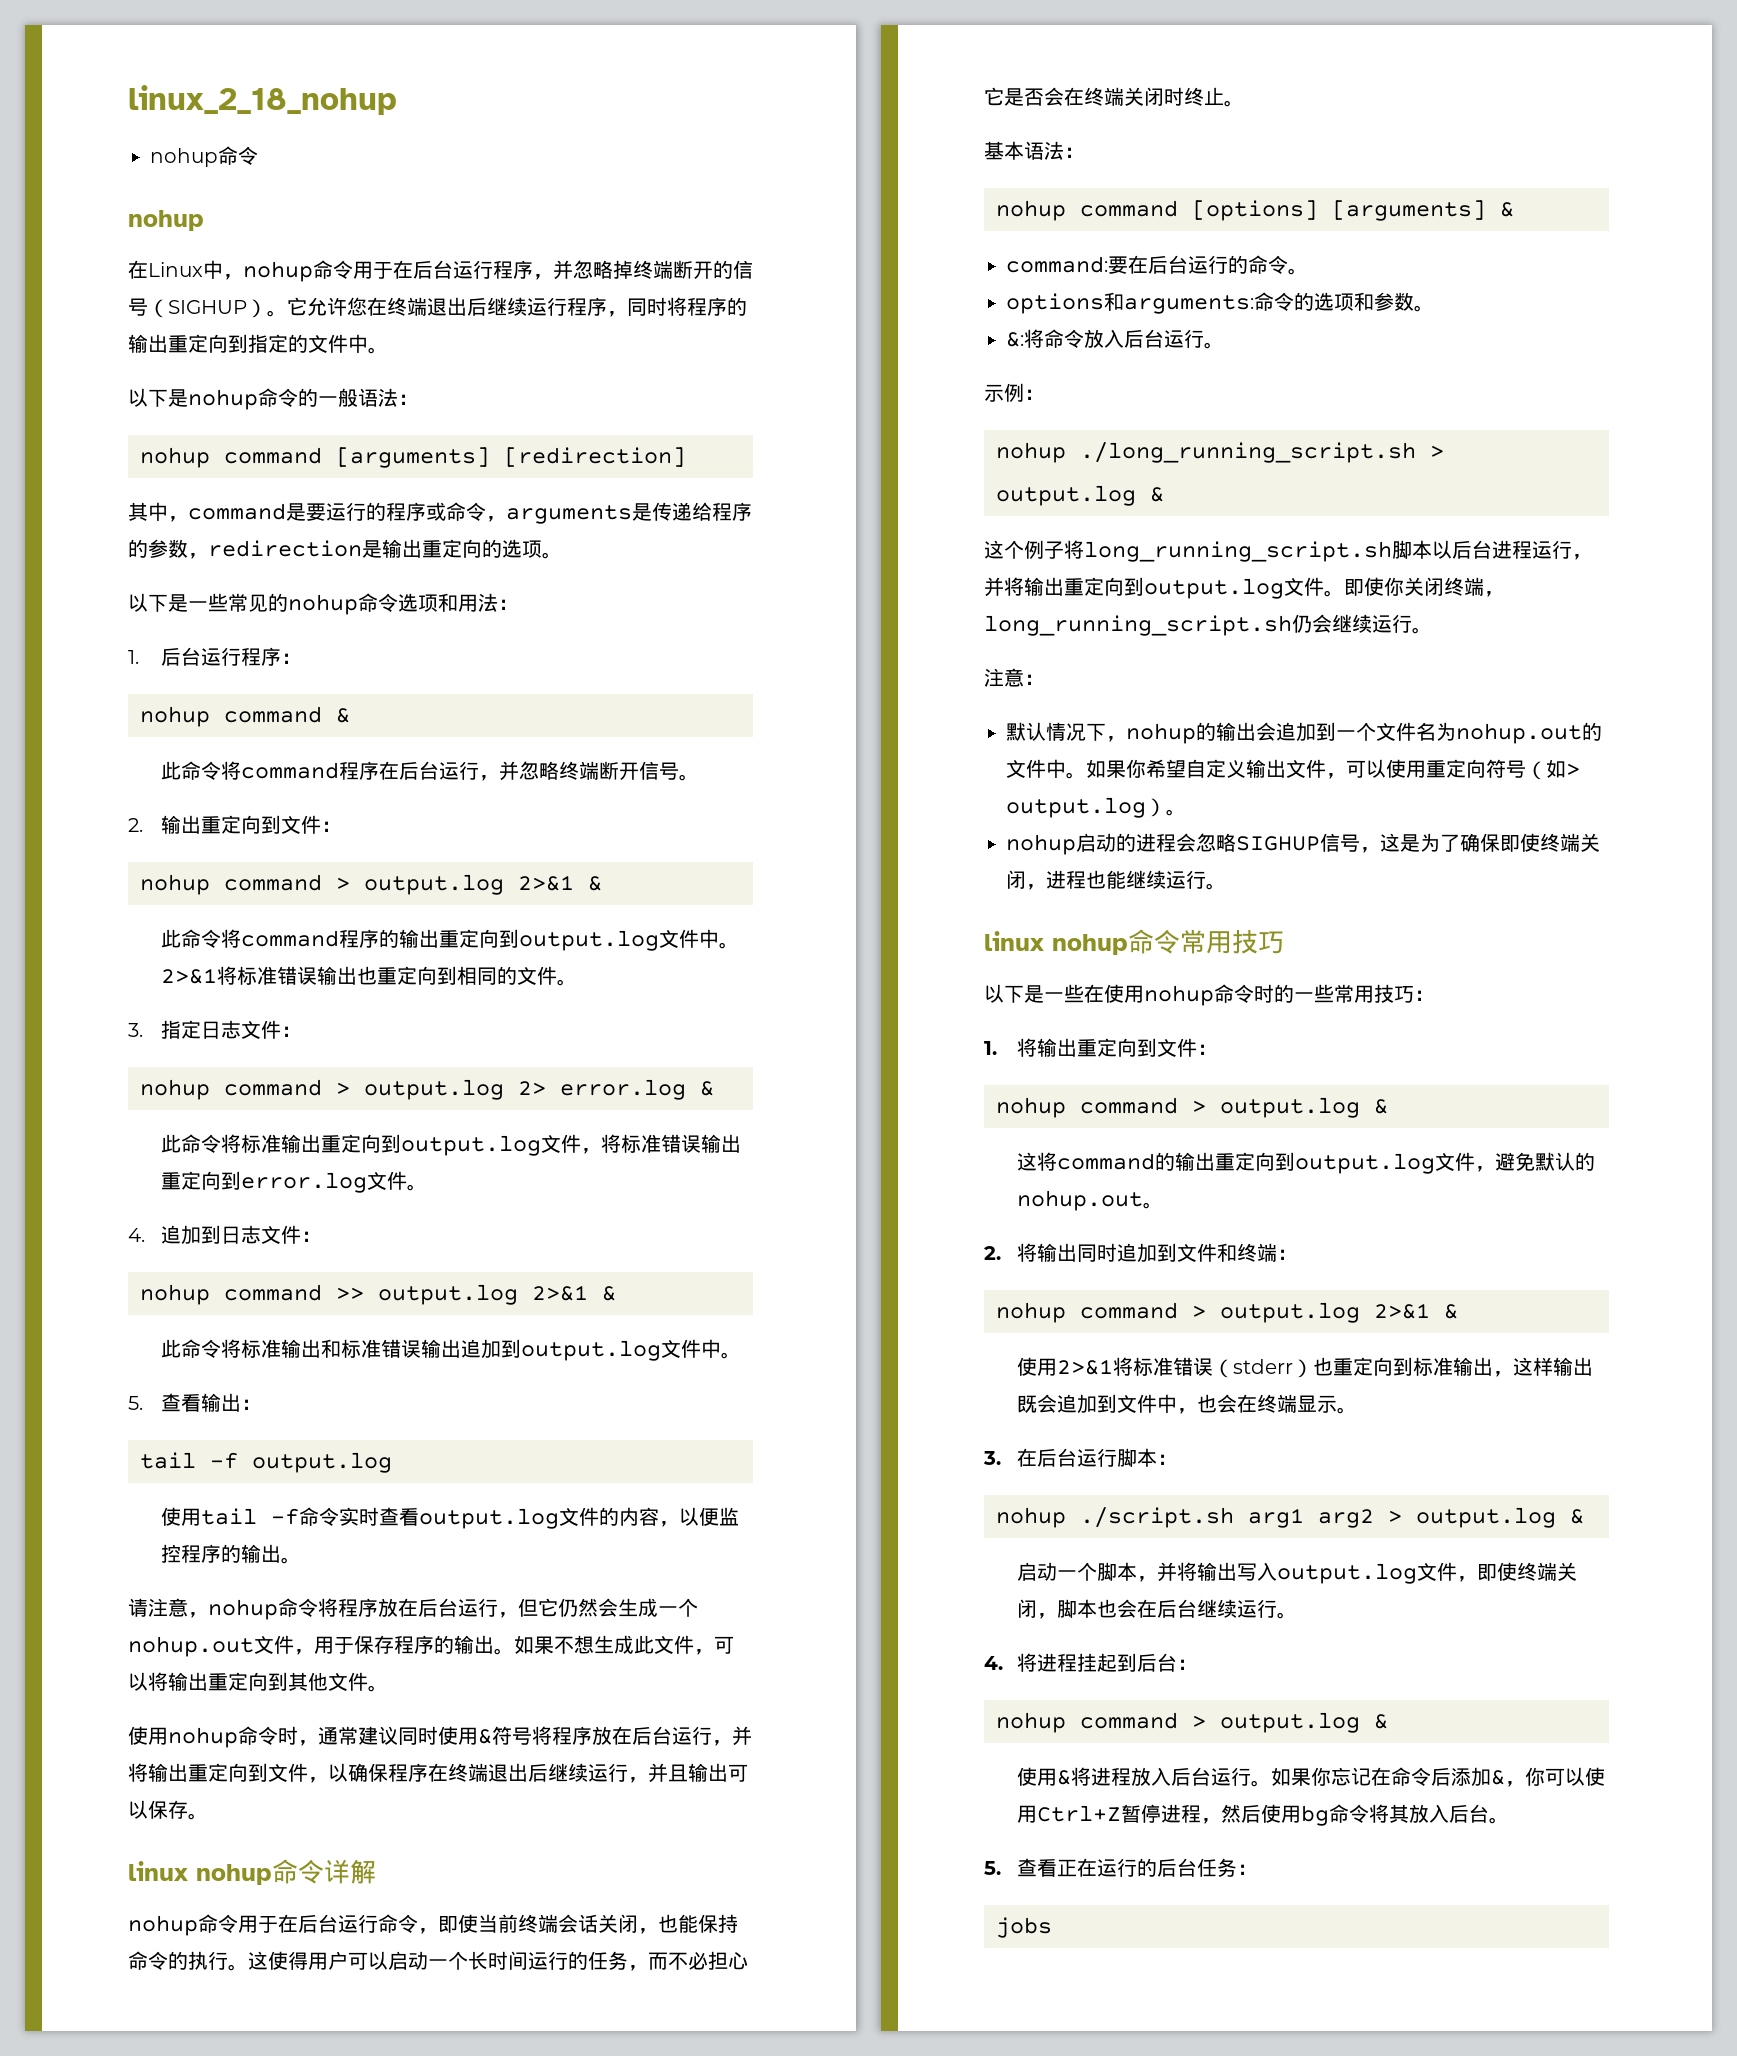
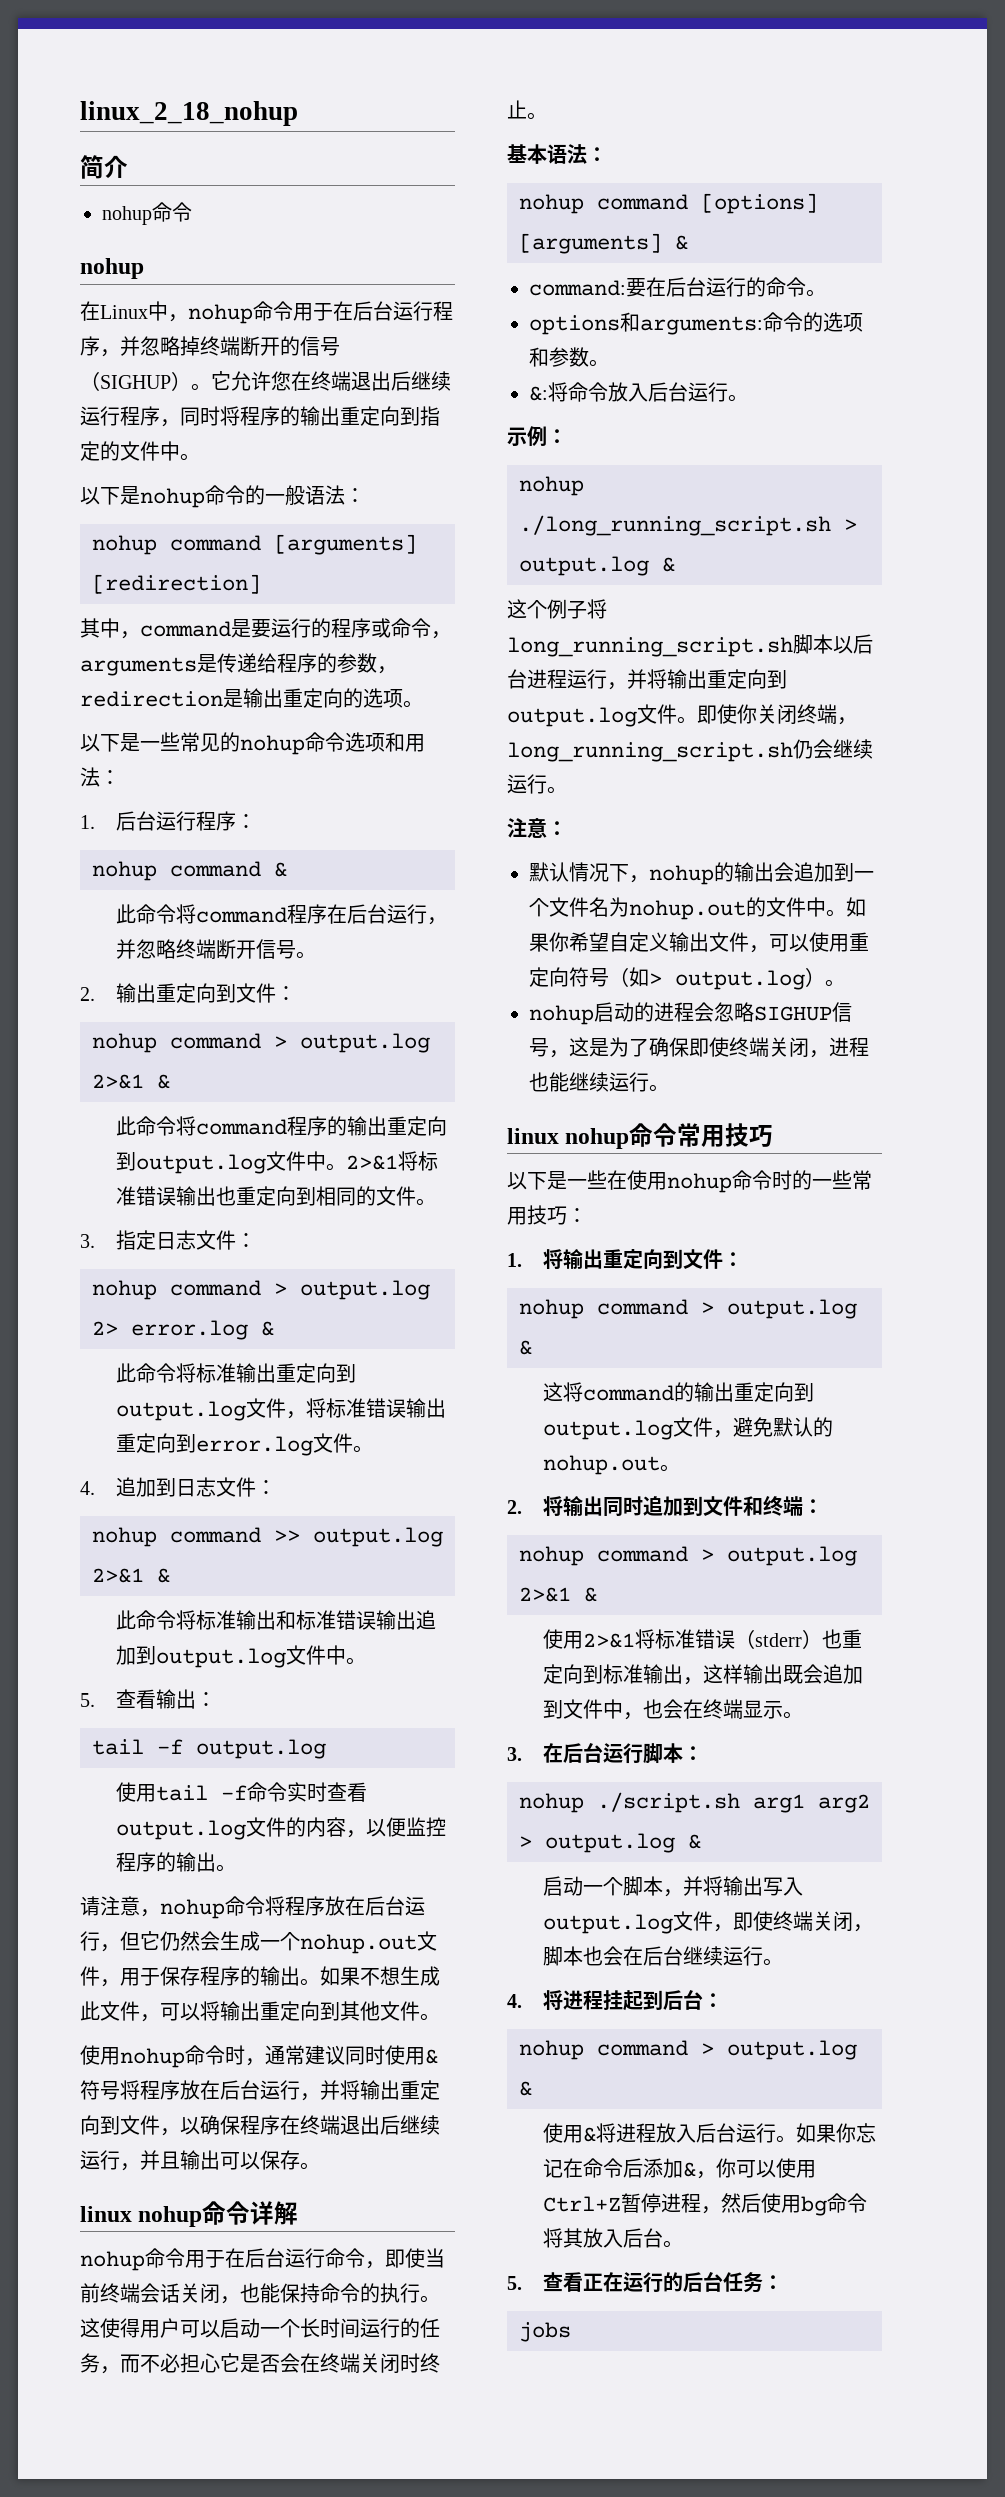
(397, 100) none -> [80,155,128,179] // 简介

